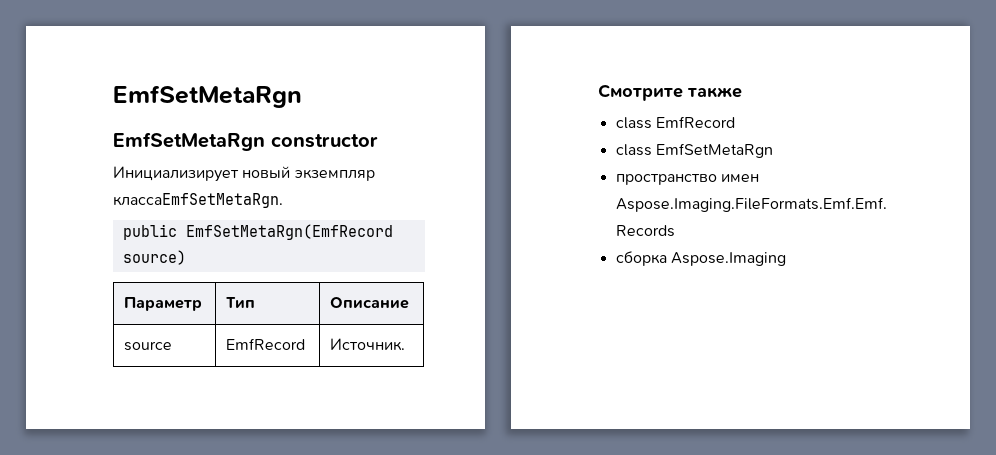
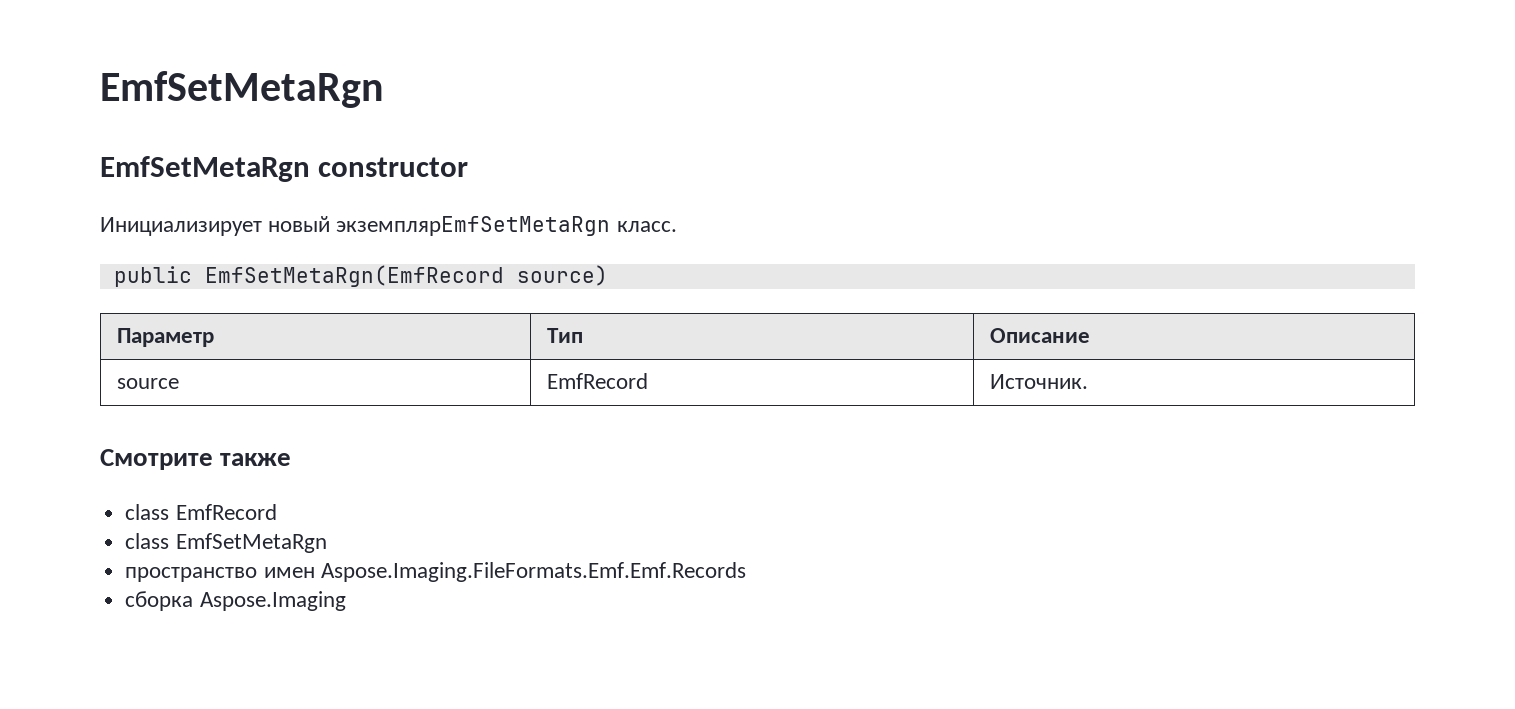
[294,169,375,181] [113,193,283,208] экземпляр классаEmfSetMetaRgn. -> [336,216,677,236] экземплярEmfSetMetaRgn класс.

